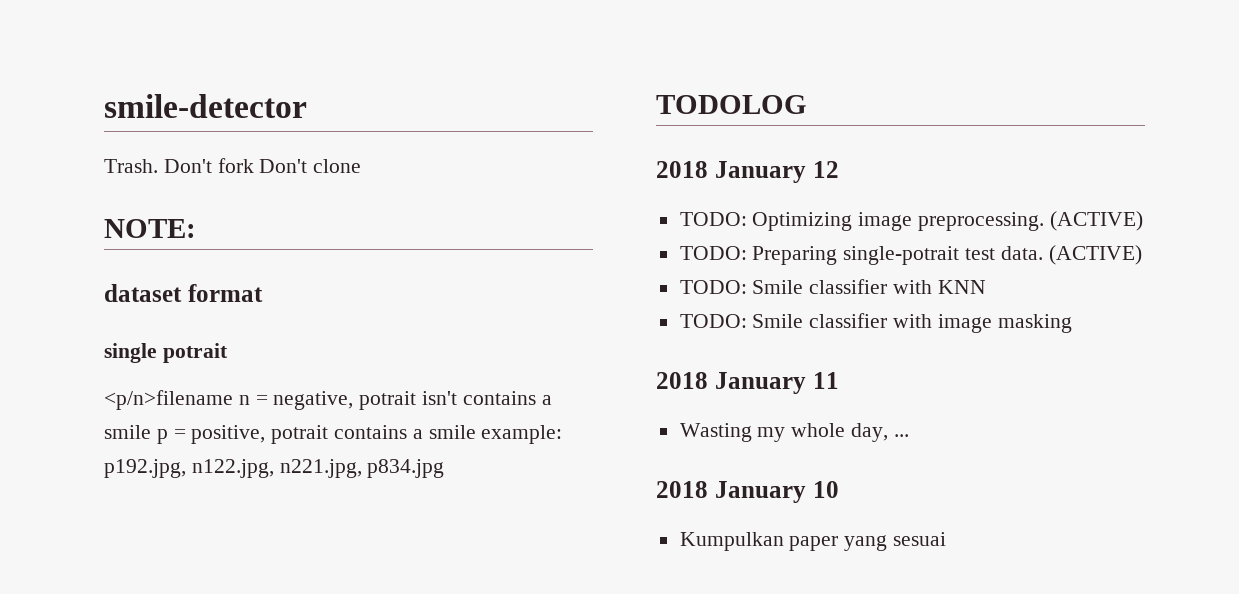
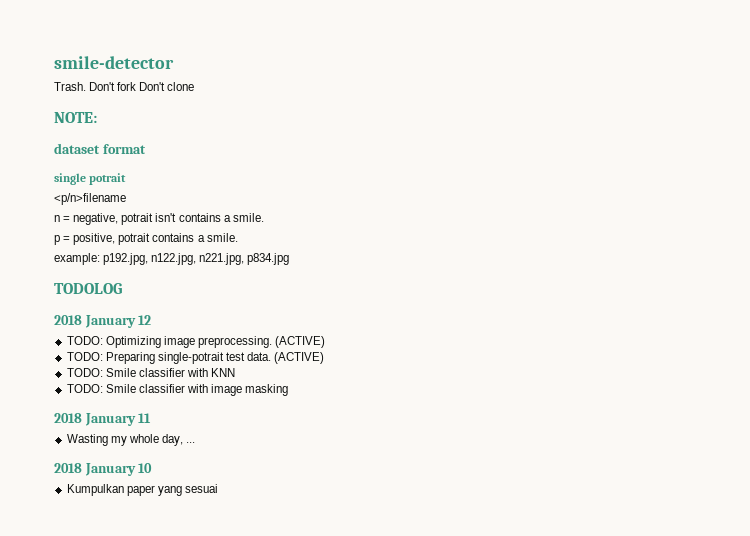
(233, 400) none -> (126, 199) //
[104,425,151,439] smile -> [232,213,264,222] smile. //
[428,425,476,439] smile -> [206,233,238,242] smile. //

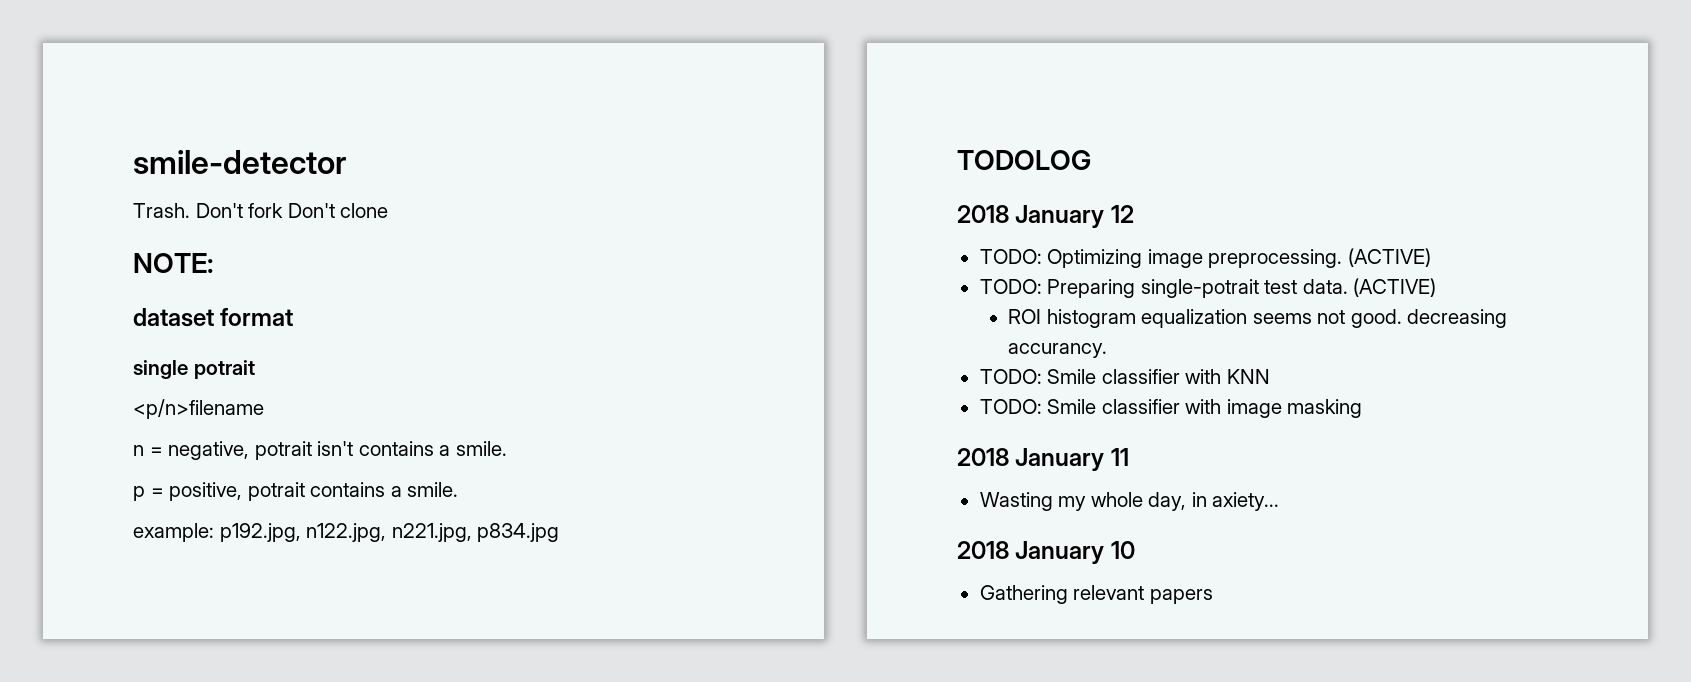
(325, 358) none -> [1008,309,1508,328] [1008,343,1108,358] // ROI histogram equalization seems not good. decreasing accurancy.
[186,442,196,443] ... -> [1191,492,1280,511] in axiety...
[66,484,218,496] Kumpulkan paper yang sesuai -> [979,585,1213,604] Gathering relevant papers

